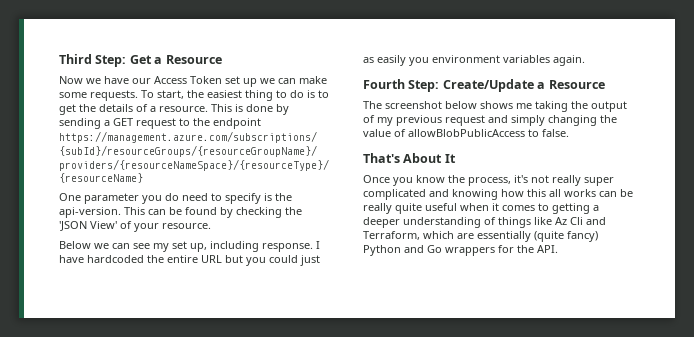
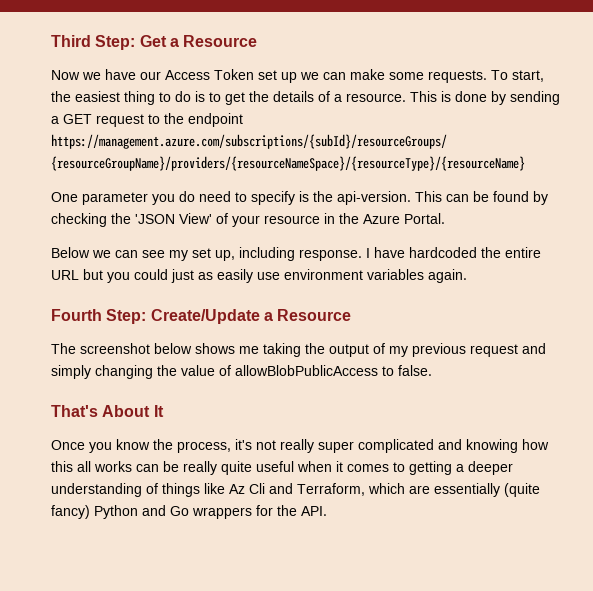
[162,223,211,229] resource. -> [264,213,445,224] resource in the Azure Portal.
[409,57,429,66] you -> [257,272,280,280] use

